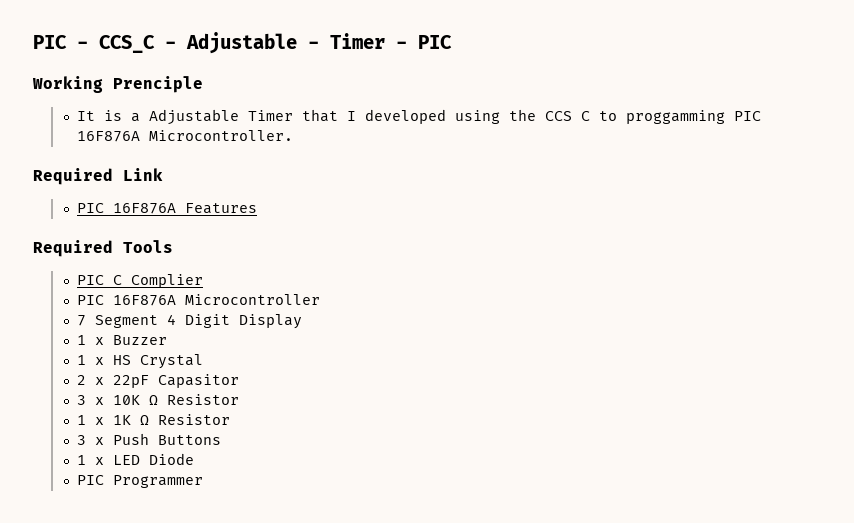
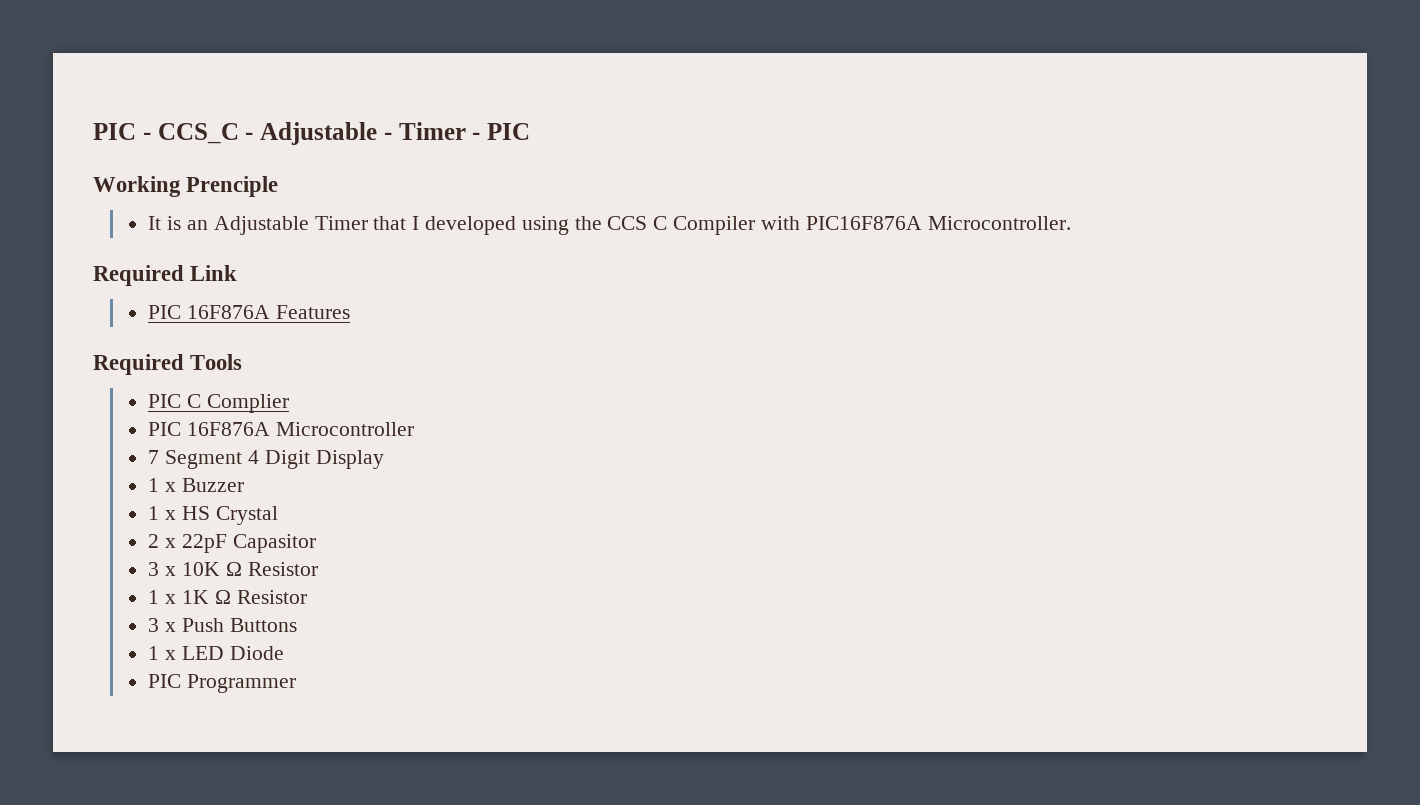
[131,113,141,122] a -> [187,220,209,230] an
[599,110,762,124] [77,131,141,142] to proggamming PIC 16F876A -> [673,216,922,235] Compiler with PIC16F876A

